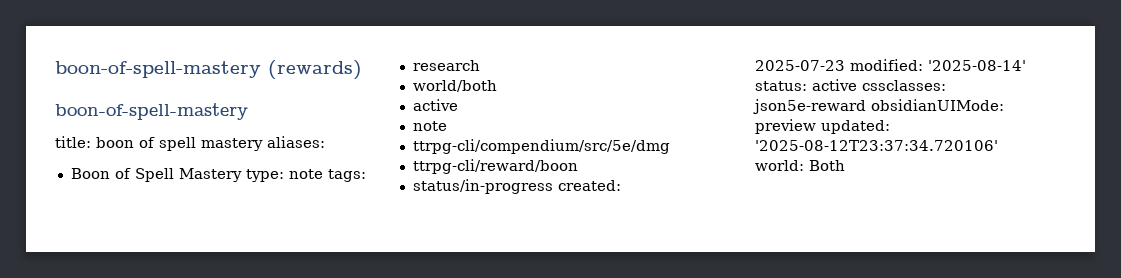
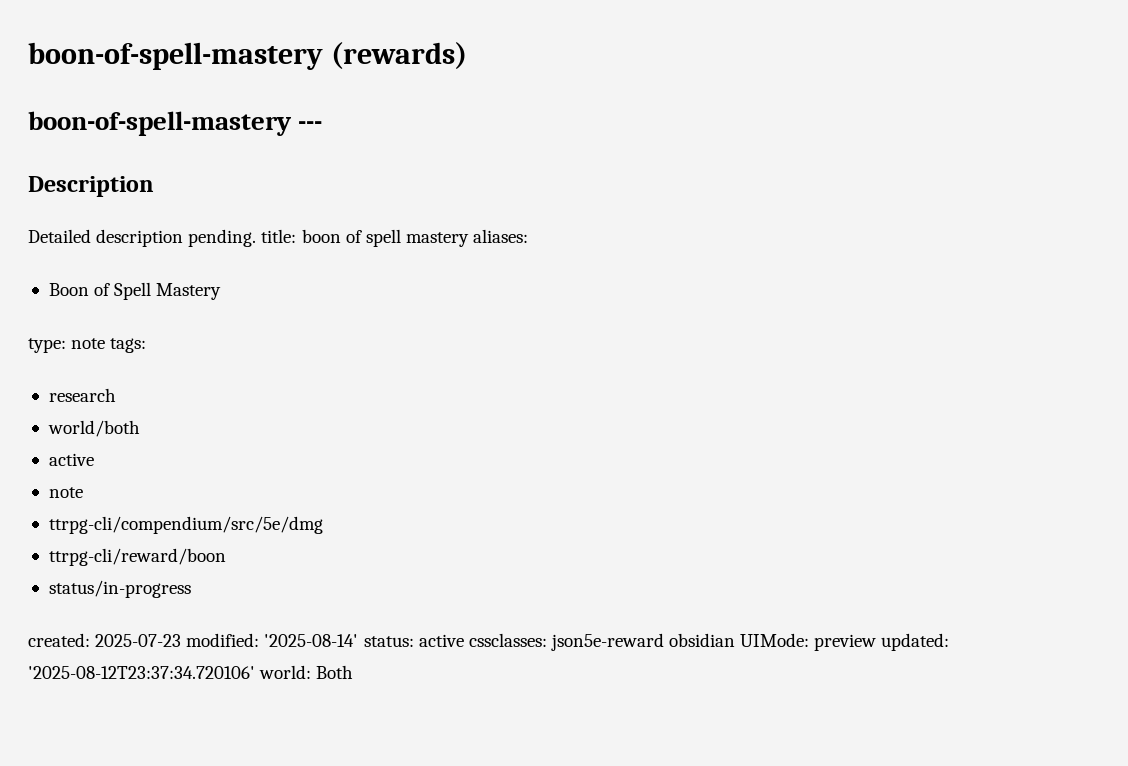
(248, 111) // -> [298,121,323,130] [28,176,154,197] [28,229,257,247] --- // Description // Detailed description pending.
(242, 175) none -> (222, 291) //
(553, 186) none -> (191, 589) //
[870,99,1004,111] obsidianUIMode: -> [669,633,810,647] obsidian UIMode:

